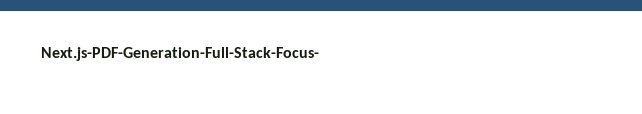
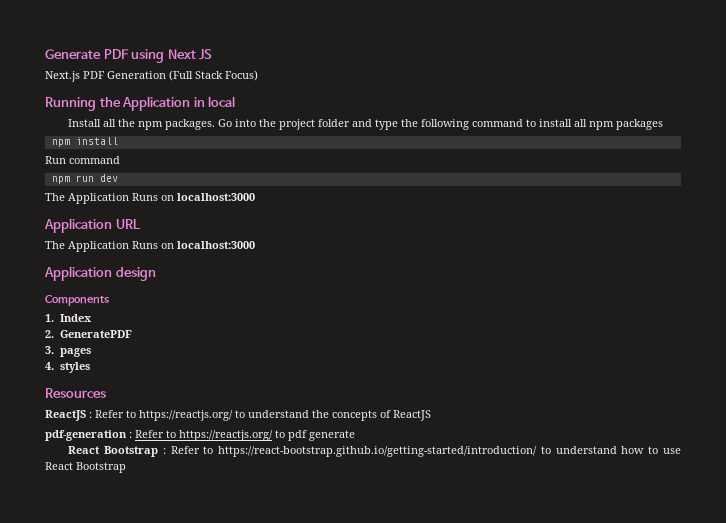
[41,47,319,61] Next.js-PDF-Generation-Full-Stack-Focus- -> [45,49,213,63] [45,70,258,82] [45,96,236,111] [68,119,664,130] [51,137,118,147] [45,156,120,164] [51,174,118,184] [45,193,255,204] [44,218,140,233] [45,241,255,252] [44,266,156,281] [45,295,110,306] [45,314,92,322] [45,330,132,338] [45,346,91,357] [45,362,90,373] [45,388,106,398] [45,410,431,421] [45,430,355,441] [68,446,681,457] [45,462,126,473] Generate PDF using Next JS // Next.js PDF Generation (Full Stack Focus) // Running the Application in local // Install all the npm packages. Go into the project folder and type the following command to install all npm packages // npm install // Run command // npm run dev // The Application Runs on localhost:3000 // Application URL // The Application Runs on localhost:3000 // Application design // Components // 1. Index // 2. GeneratePDF // 3. pages // 4. styles // Resources // ReactJS : Refer to https://reactjs.org/ to understand the concepts of ReactJS // pdf-generation : Refer to https://reactjs.org/ to pdf generate // React Bootstrap : Refer to https://react-bootstrap.github.io/getting-started/introduction/ to understand how to use React Bootstrap

